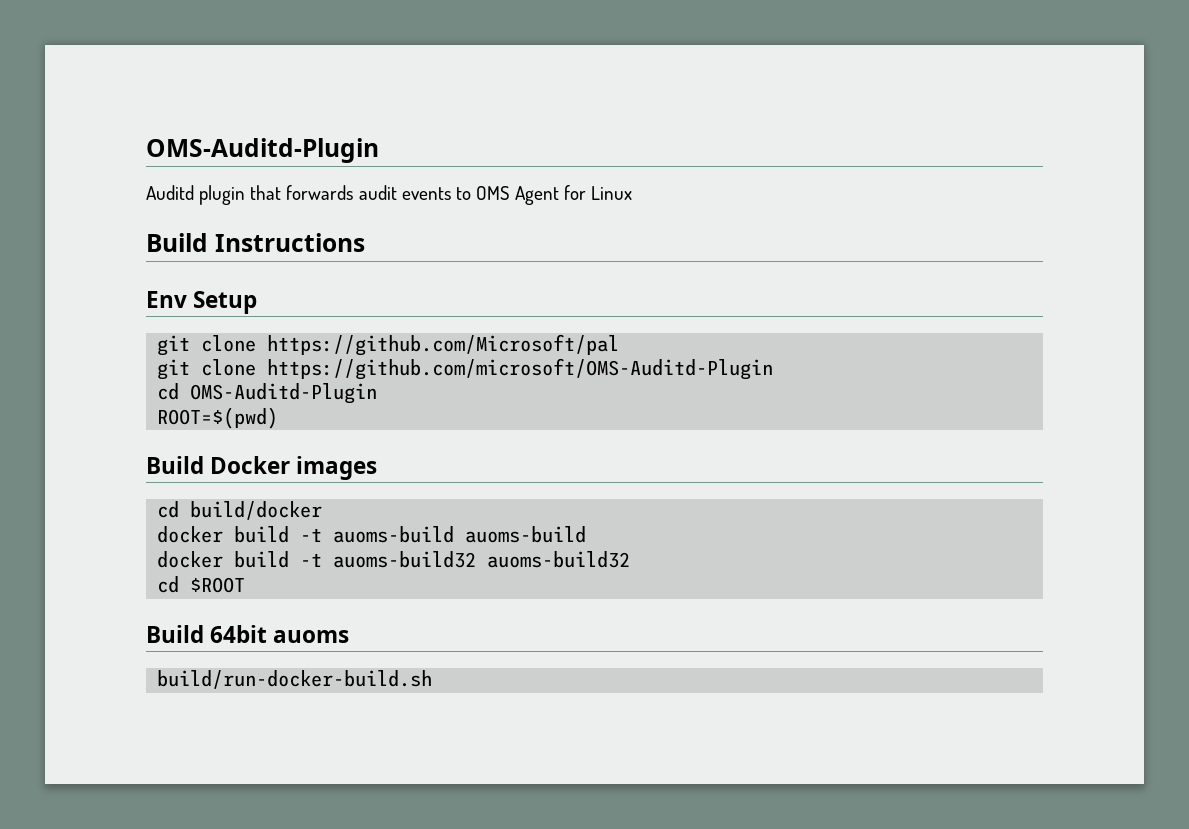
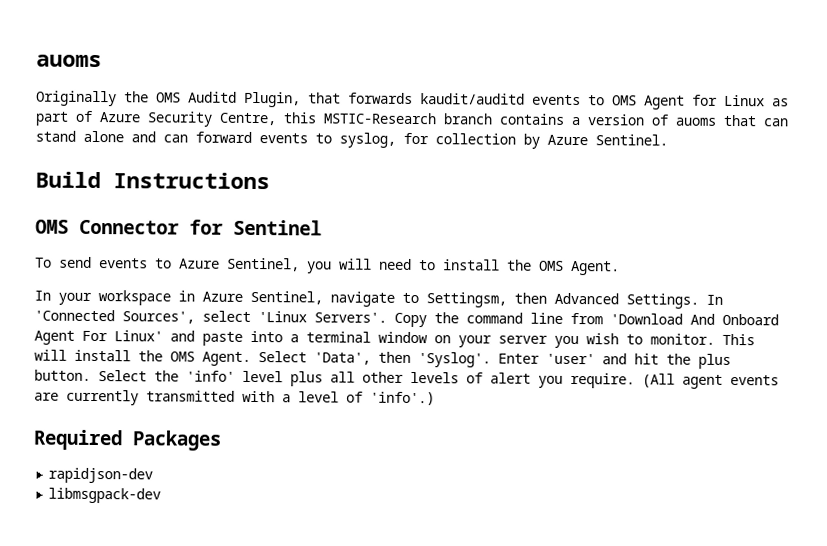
[146,138,379,163] [146,185,246,205] OMS-Auditd-Plugin // Auditd plugin -> [36,54,102,68] [36,90,301,108] auoms // Originally the OMS Auditd Plugin,
[358,185,397,200] audit -> [420,93,525,105] kaudit/auditd
[146,233,365,252] [146,291,258,314] [157,334,620,356] [157,358,774,380] [157,383,378,404] [157,407,279,429] [146,456,378,480] [157,501,323,520] [157,526,587,543] [157,551,631,568] [157,576,246,593] [146,625,350,643] [157,670,433,689] // Build Instructions // Env Setup // git clone https://github.com/Microsoft/pal // git clone https://github.com/microsoft/OMS-Auditd-Plugin // cd OMS-Auditd-Plugin // ROOT=$(pwd) // Build Docker images // cd build/docker // docker build -t auoms-build auoms-build // docker build -t auoms-build32 auoms-build32 // cd $ROOT // Build 64bit auoms // build/run-docker-build.sh -> [772,98,789,107] [35,110,788,127] [35,130,668,149] [35,171,270,190] [35,219,322,236] [35,256,620,276] [34,290,723,309] [34,309,779,328] [34,330,755,349] [34,349,731,369] [34,369,779,389] [34,389,435,406] [33,429,222,451] [48,467,154,484] [48,487,162,504] as part of Azure Security Centre, this MSTIC-Research branch contains a version of auoms that can stand alone and can forward events to syslog, for collection by Azure Sentinel. // Build Instructions // OMS Connector for Sentinel // To send events to Azure Sentinel, you will need to install the OMS Agent. // In your workspace in Azure Sentinel, navigate to Settingsm, then Advanced Settings. In 'Connected Sources', select 'Linux Servers'. Copy the command line from 'Download And Onboard Agent For Linux' and paste into a terminal window on your server you wish to monitor. This will install the OMS Agent. Select 'Data', then 'Syslog'. Enter 'user' and hit the plus button. Select the 'info' level plus all other levels of alert you require. (All agent events are currently transmitted with a level of 'info'.) // Required Packages // rapidjson-dev // libmsgpack-dev

